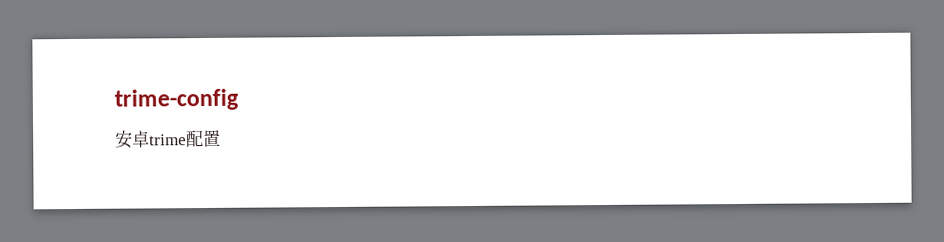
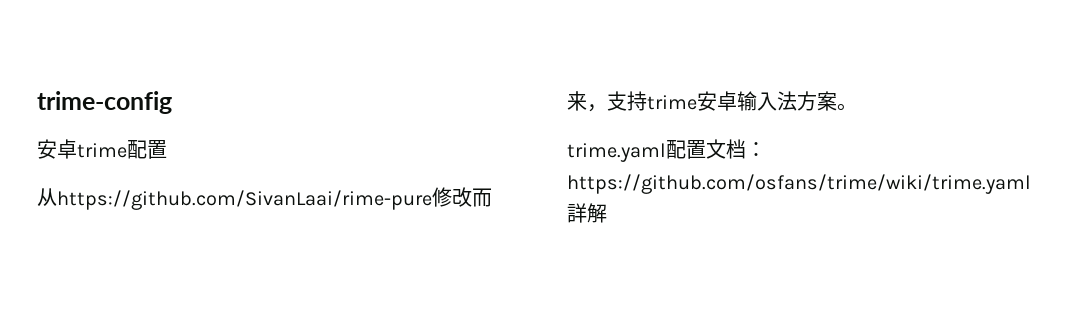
(221, 138) none -> [37,187,492,210] [567,91,857,112] [567,139,766,162] [567,174,1031,194] [567,203,607,223] // 从https://github.com/SivanLaai/rime-pure修改而来，支持trime安卓输入法方案。 // trime.yaml配置文档：https://github.com/osfans/trime/wiki/trime.yaml詳解

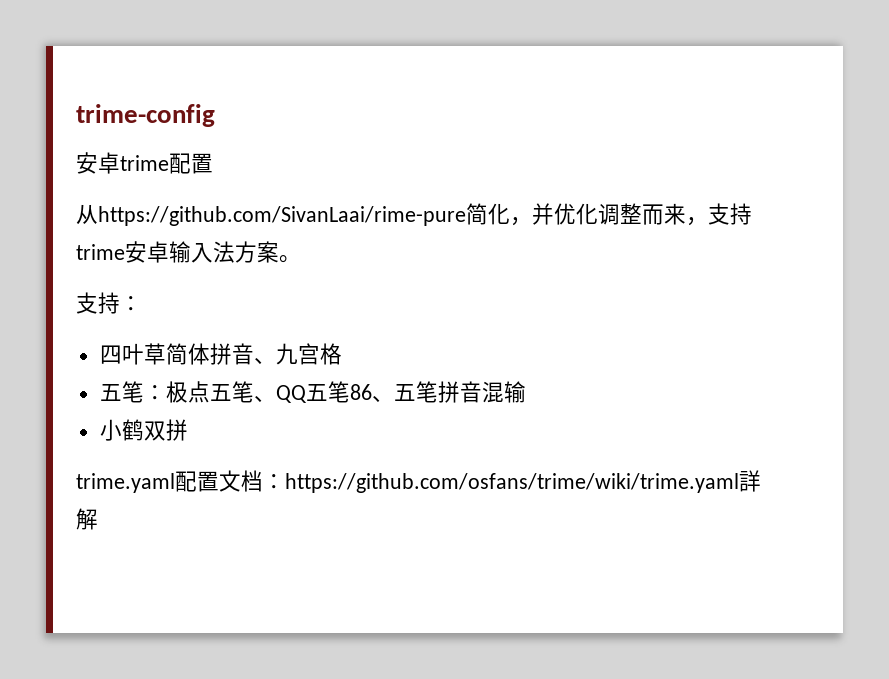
[432,187,472,207] 修改 -> [466,203,642,226] 简化，并优化调整
(857, 107) none -> [76,292,142,314] [99,343,342,365] [99,381,526,403] [99,419,188,441] // 支持： // 四叶草简体拼音、九宫格 // 五笔：极点五笔、QQ五笔86、五笔拼音混输 // 小鹤双拼

